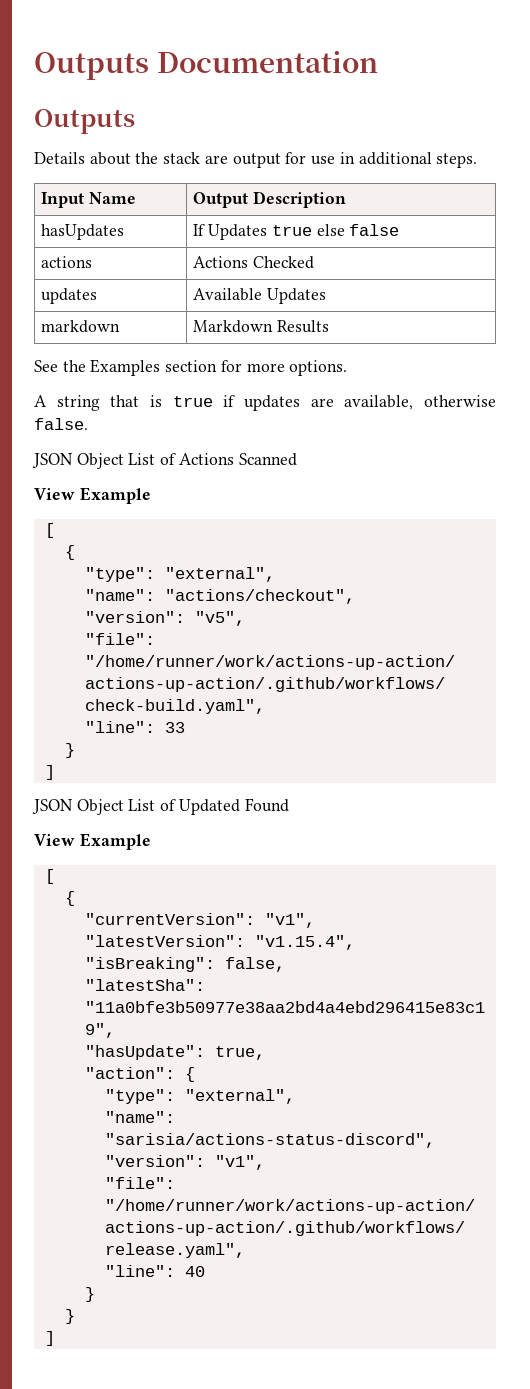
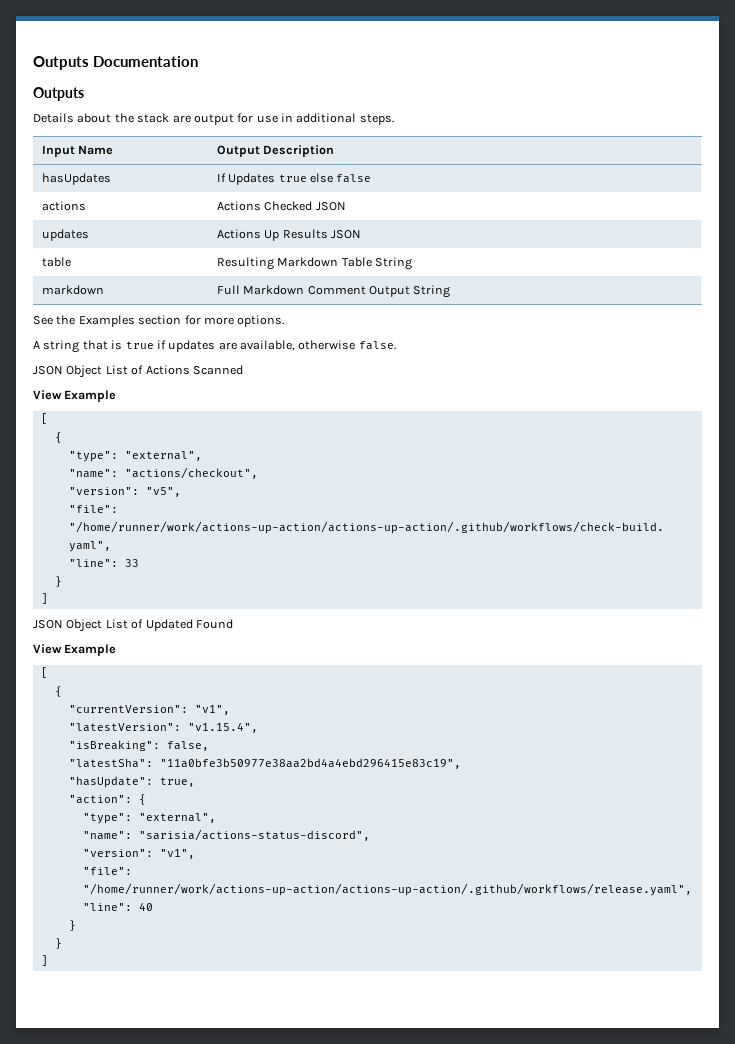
(315, 262) none -> [315,202,346,211] JSON
[193,288,327,304] [41,320,121,333] [193,320,330,333] Available Updates // markdown | Markdown Results -> [216,229,362,241] [41,257,71,267] [216,257,413,270] [41,285,104,295] [216,285,451,298] Actions Up Results JSON // table | Resulting Markdown Table String // markdown | Full Markdown Comment Output String

